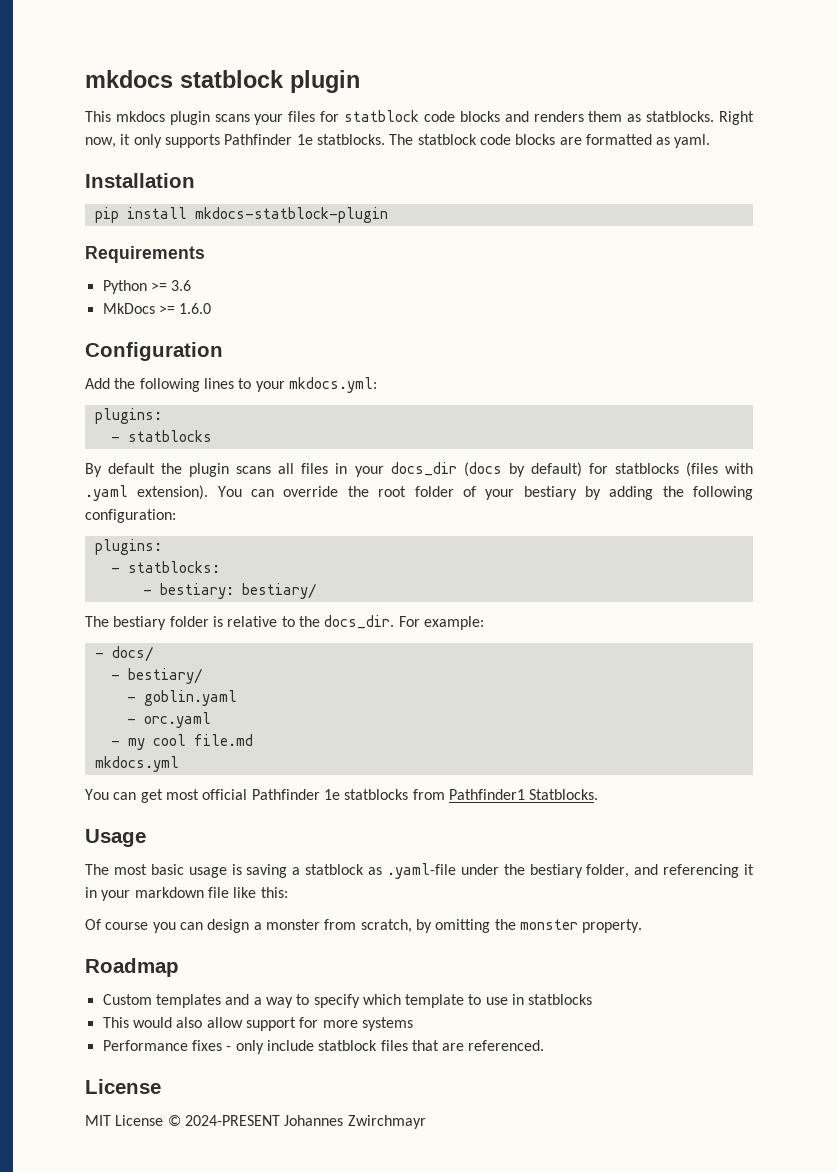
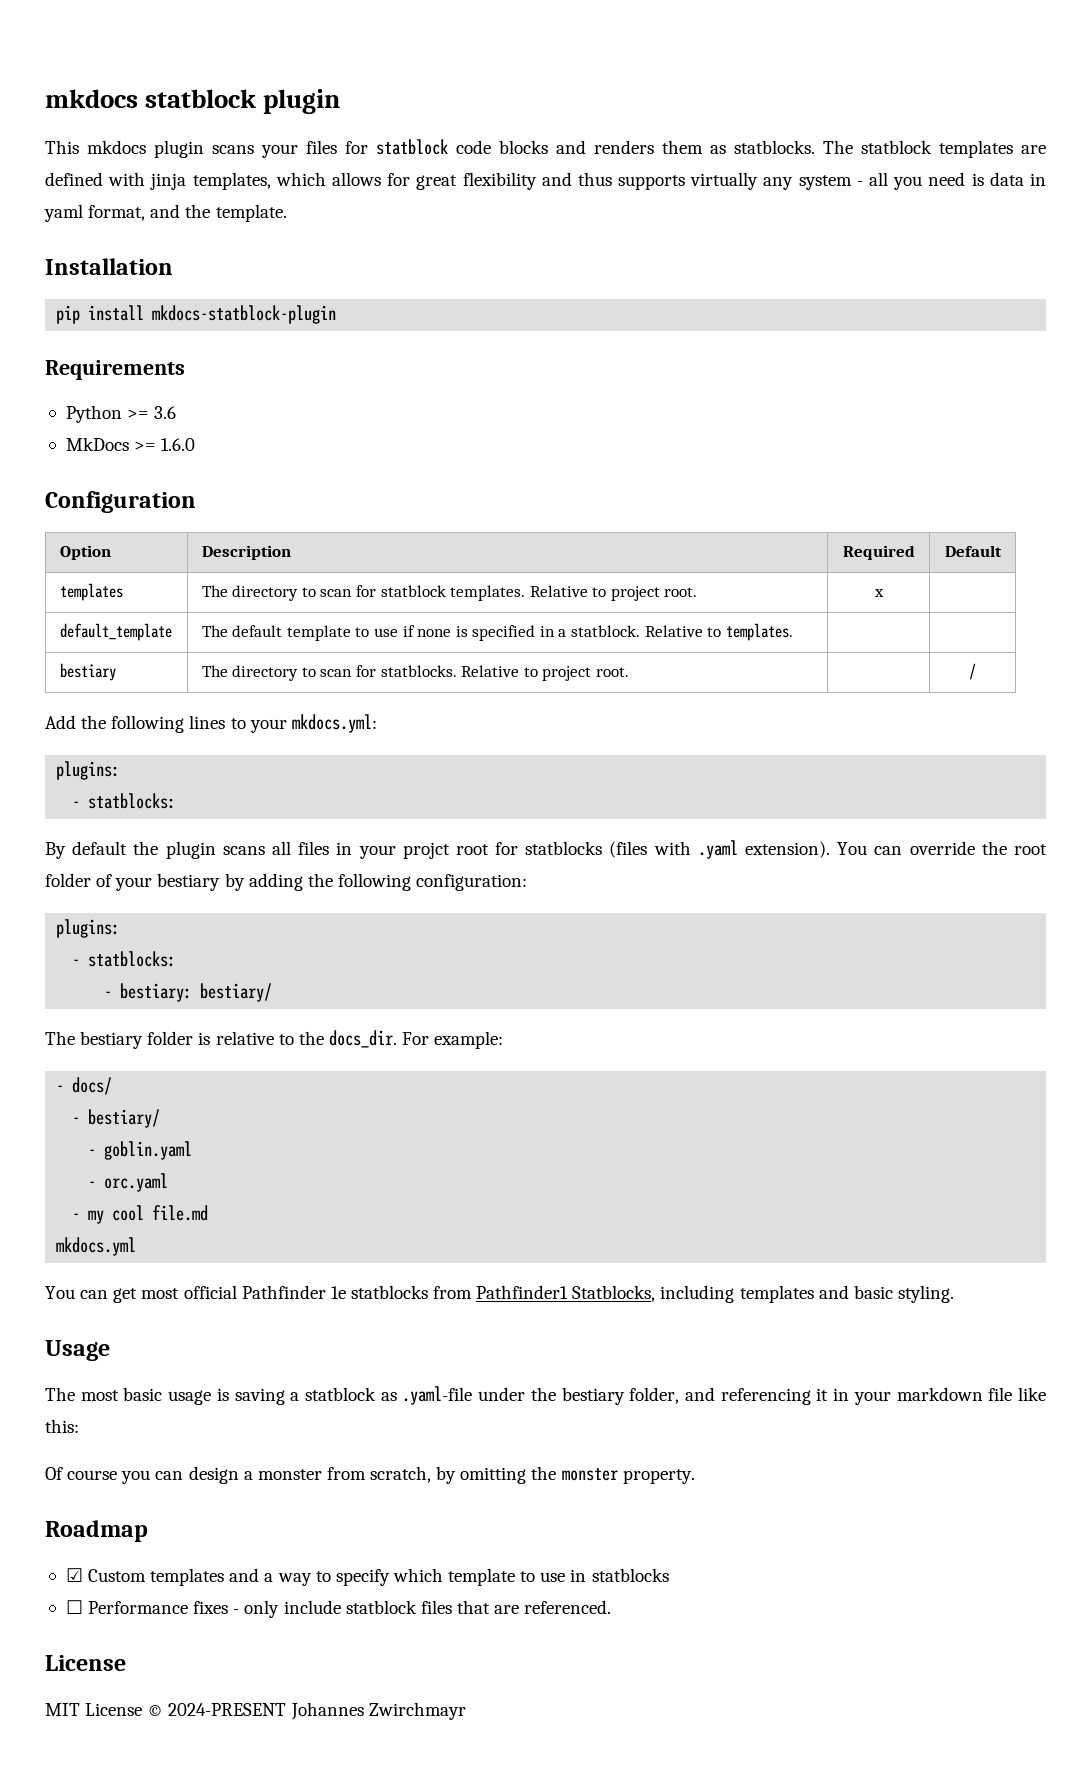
[719,111,755,125] [85,134,711,148] Right now, it only supports Pathfinder 1e statblocks. The statblock code blocks are formatted as yaml. -> [823,140,1046,158] [45,172,1046,190] [44,204,287,222] The statblock templates are defined with jinja templates, which allows for great flexibility and thus supports virtually any system - all you need is data in yaml format, and the template.
(223, 351) none -> [59,545,111,560] [201,545,291,560] [842,545,915,560] [944,545,1002,557] [59,583,123,601] [201,585,698,601] [873,589,884,597] [59,623,172,641] [201,623,793,641] [59,663,116,681] [201,665,629,681] [969,663,976,680] // Option | Description | Required | Default // templates | The directory to scan for statblock templates. Relative to project root. | x | // default_template | The default template to use if none is specified in a statblock. Relative to templates. | | // bestiary | The directory to scan for statblocks. Relative to project root. | | /
[127,430,212,442] statblocks -> [88,793,177,809] statblocks:
[390,462,582,477] docs_dir (docs by default) -> [402,842,489,859] projct root
[529,789,599,800] Statblocks. -> [572,1285,954,1303] Statblocks, including templates and basic styling.
(179, 967) none -> [65,1568,83,1582] ☑
[102,1017,413,1031] This would also allow support for more systems // -> [65,1600,83,1614] ☐

